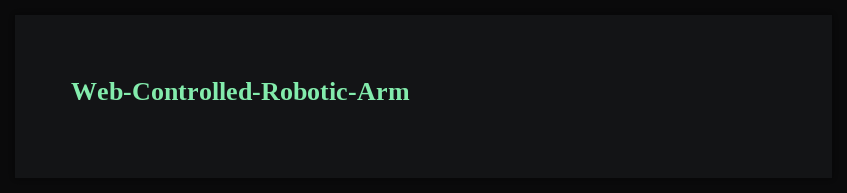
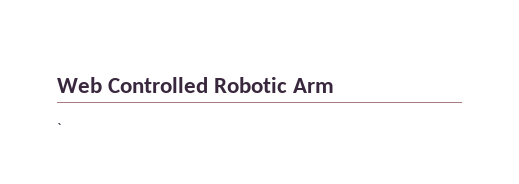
[71,82,410,100] Web-Controlled-Robotic-Arm -> [57,77,335,93] [57,123,61,133] Web Controlled Robotic Arm // `

